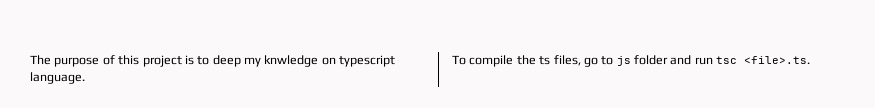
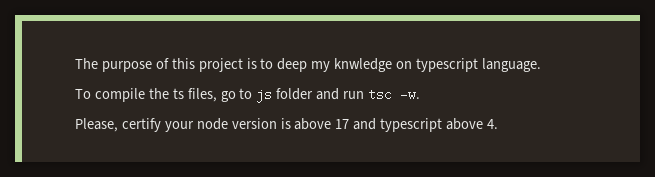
[744,56,811,64] <file>.ts. -> [400,88,421,101] [75,118,499,132] -w. // Please, certify your node version is above 17 and typescript above 4.

